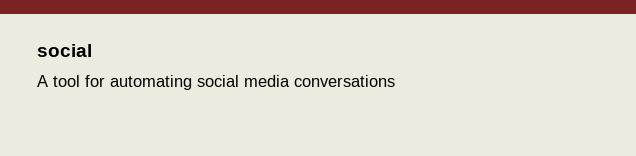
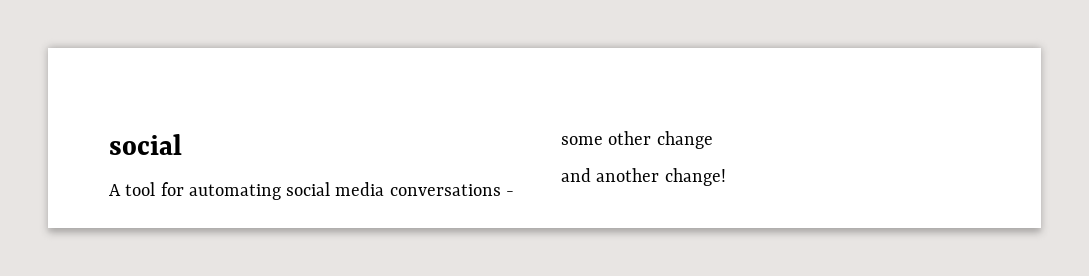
(395, 81) none -> [505,191,514,196] [561,131,713,149] [561,168,726,186] - some other change // and another change!

